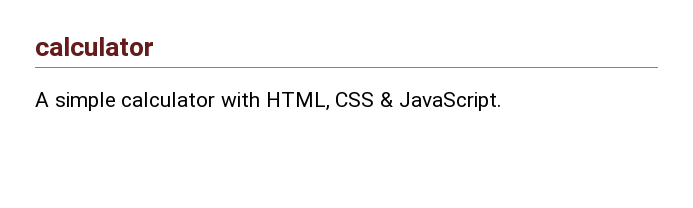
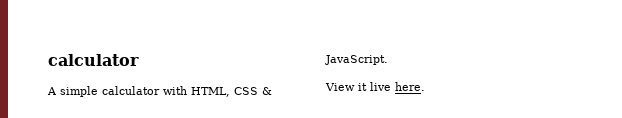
(502, 101) none -> [325,82,425,91] // View it live here.

